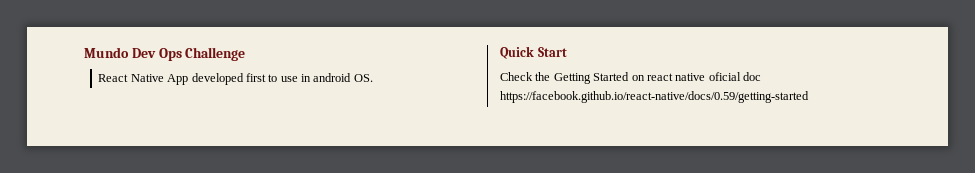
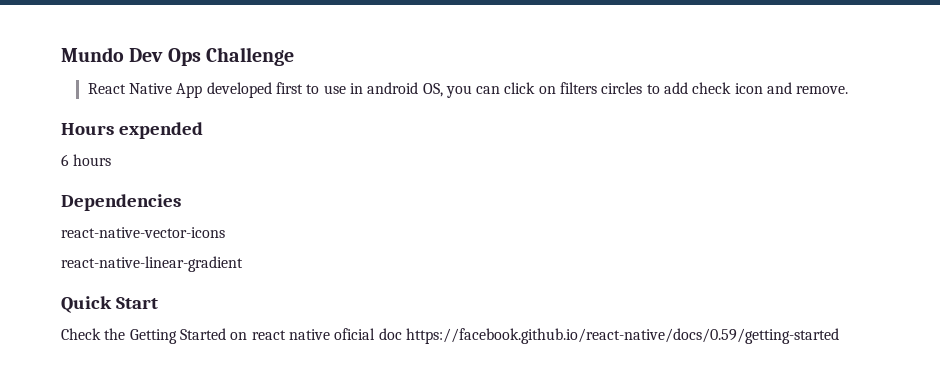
[353,74,373,82] OS. -> [422,82,849,98] [61,122,203,139] [61,154,112,166] [61,194,181,211] [61,227,225,238] [61,256,243,272] OS, you can click on filters circles to add check icon and remove. // Hours expended // 6 hours // Dependencies // react-native-vector-icons // react-native-linear-gradient

